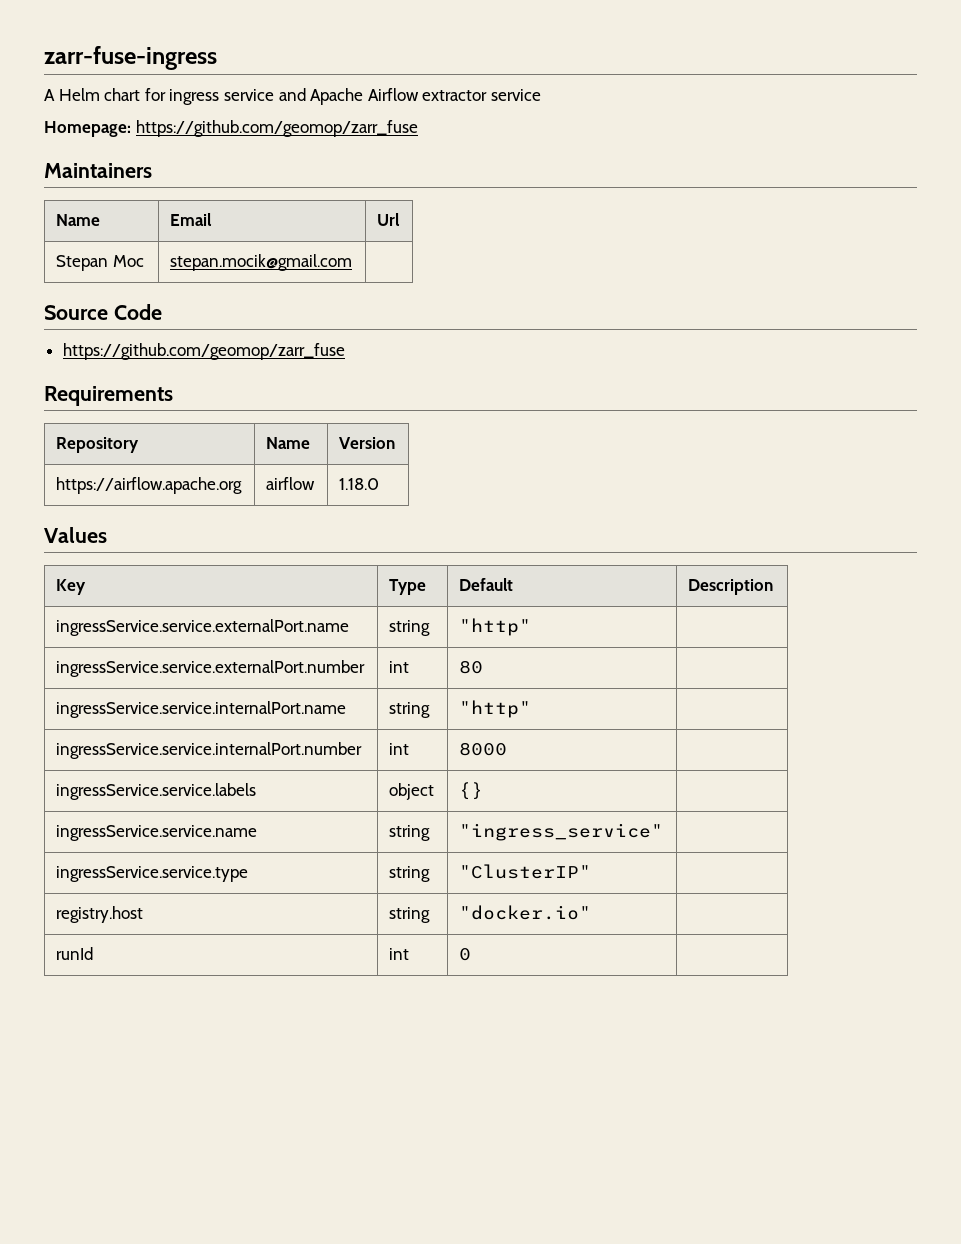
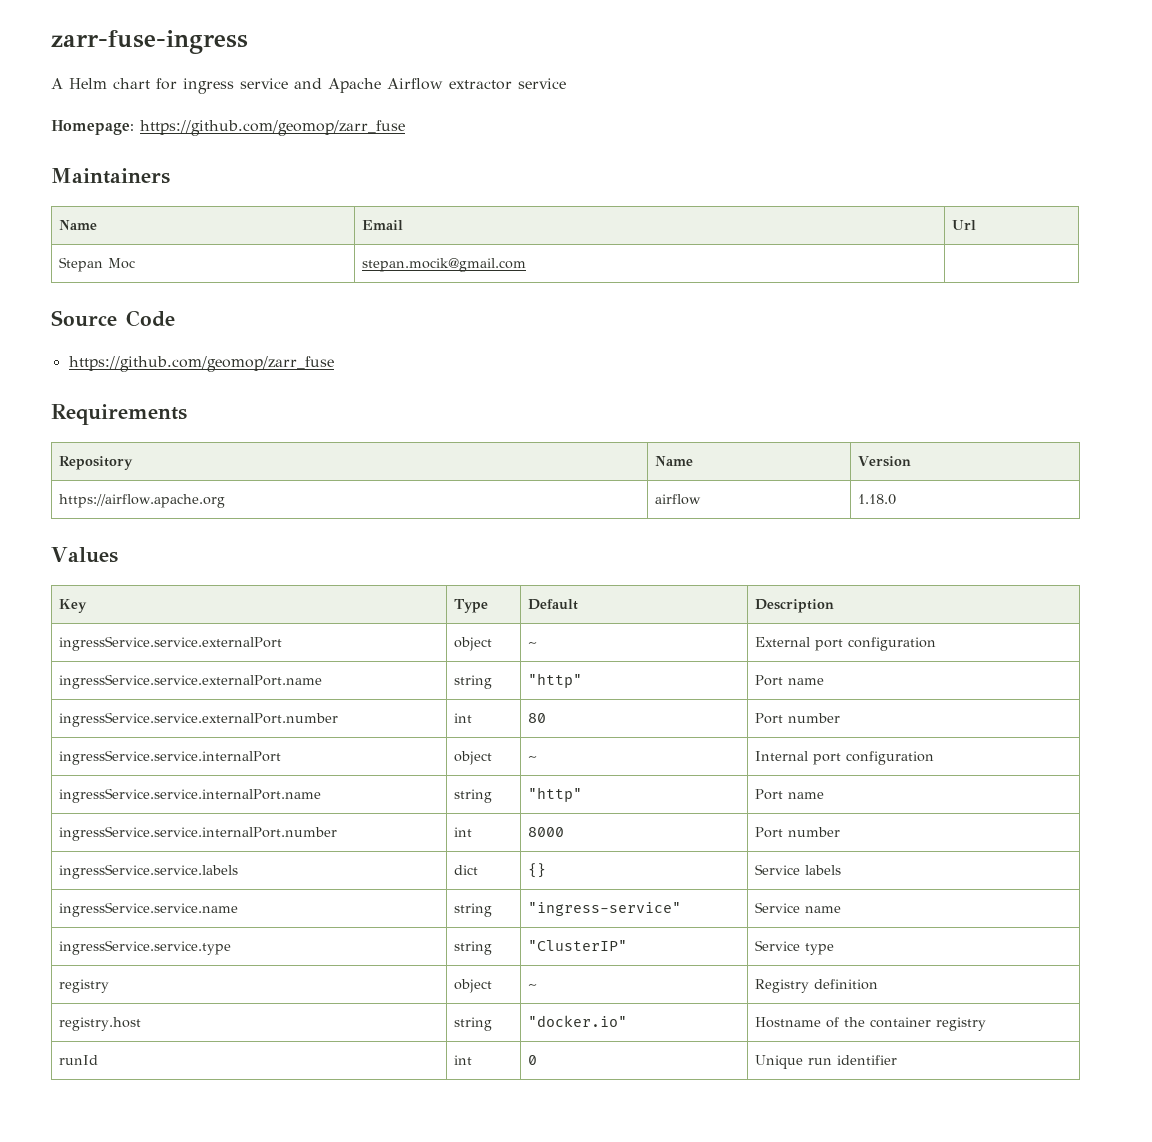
(774, 587) none -> [59,636,283,651] [454,637,493,651] [528,642,538,647] [755,637,937,651] // ingressService.service.externalPort | object | ~ | External port configuration
(532, 627) none -> [755,675,825,686] Port name
(484, 667) none -> [755,713,841,724] [59,750,282,765] [454,751,493,765] [528,756,538,761] [755,751,935,765] Port number // ingressService.service.internalPort | object | ~ | Internal port configuration
(532, 709) none -> [755,789,825,800] Port name
(508, 749) none -> [755,827,841,838] Port number
[389,783,435,800] object -> [454,865,479,875] dict
(484, 791) none -> [755,864,842,875] Service labels
[459,823,664,841] "ingress_service" | -> [528,902,682,916] [755,902,842,913] "ingress-service" | Service name
[56,906,144,923] [389,907,431,923] [459,905,592,920] // registry.host | string | "docker.io" | -> [755,940,835,955] [59,979,110,993] [454,979,493,993] [528,984,538,989] [755,979,879,993] [59,1017,142,1031] [454,1017,493,1031] [528,1015,628,1027] [755,1017,987,1031] Service type // registry | object | ~ | Registry definition // registry.host | string | "docker.io" | Hostname of the container registry
(472, 954) none -> [755,1055,898,1069] Unique run identifier

